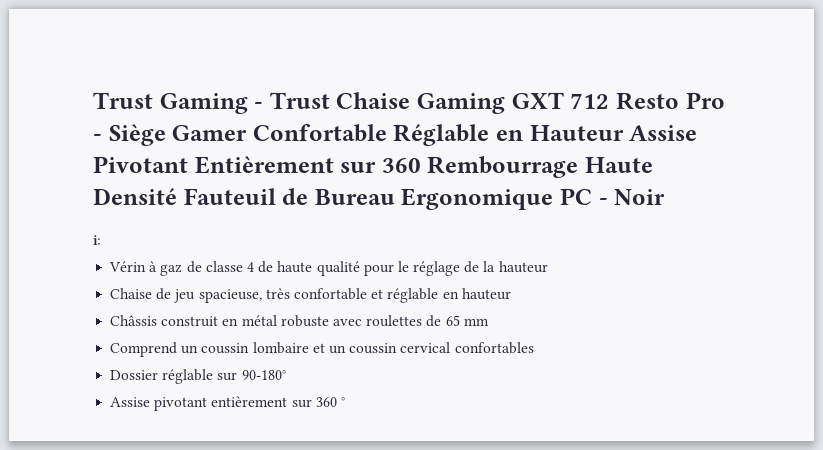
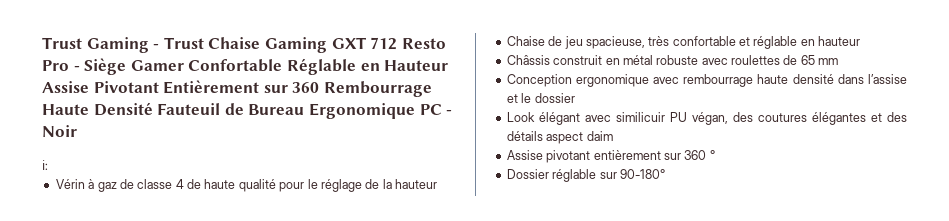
[110,342,534,357] [110,369,286,384] Comprend un coussin lombaire et un coussin cervical confortables // Dossier réglable sur 90-180° -> [506,74,907,87] [506,93,575,103] [506,112,907,125] [506,131,613,144] Conception ergonomique avec rembourrage haute densité dans l’assise et le dossier // Look élégant avec similicuir PU végan, des coutures élégantes et des détails aspect daim
(345, 402) none -> [506,169,665,182] // Dossier réglable sur 90-180°

